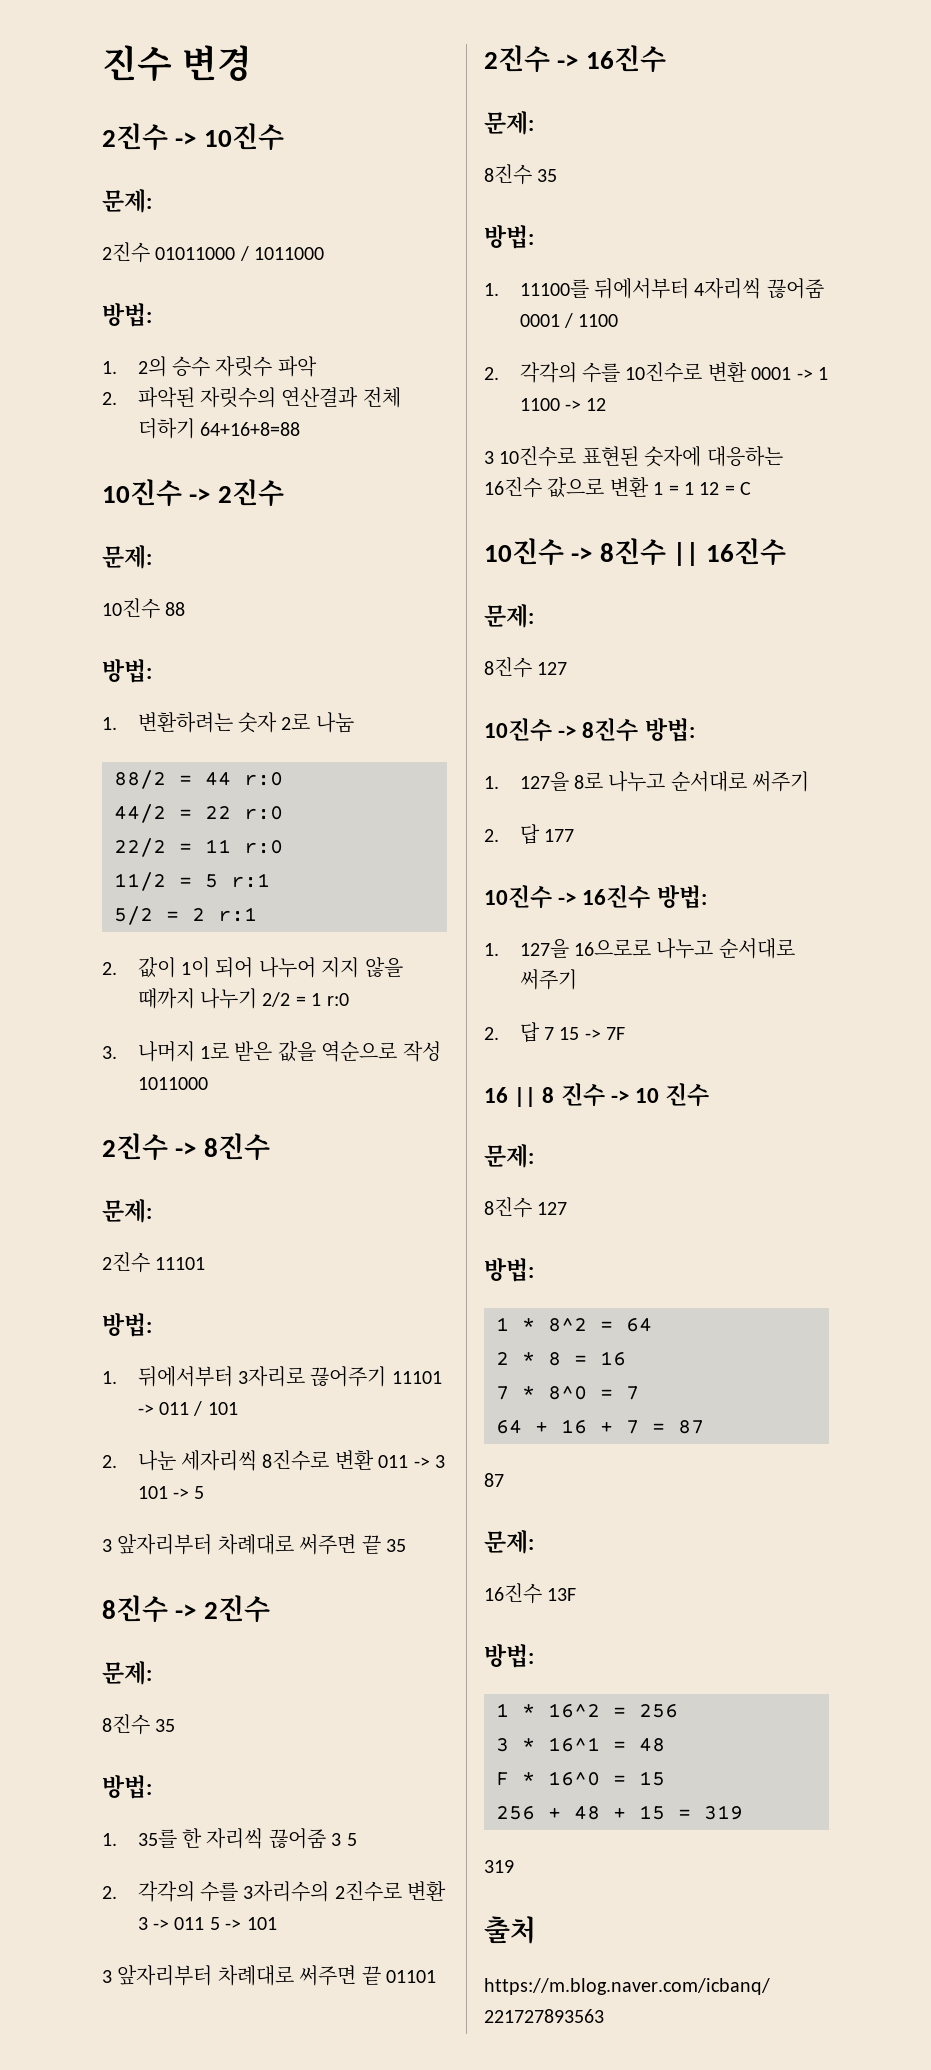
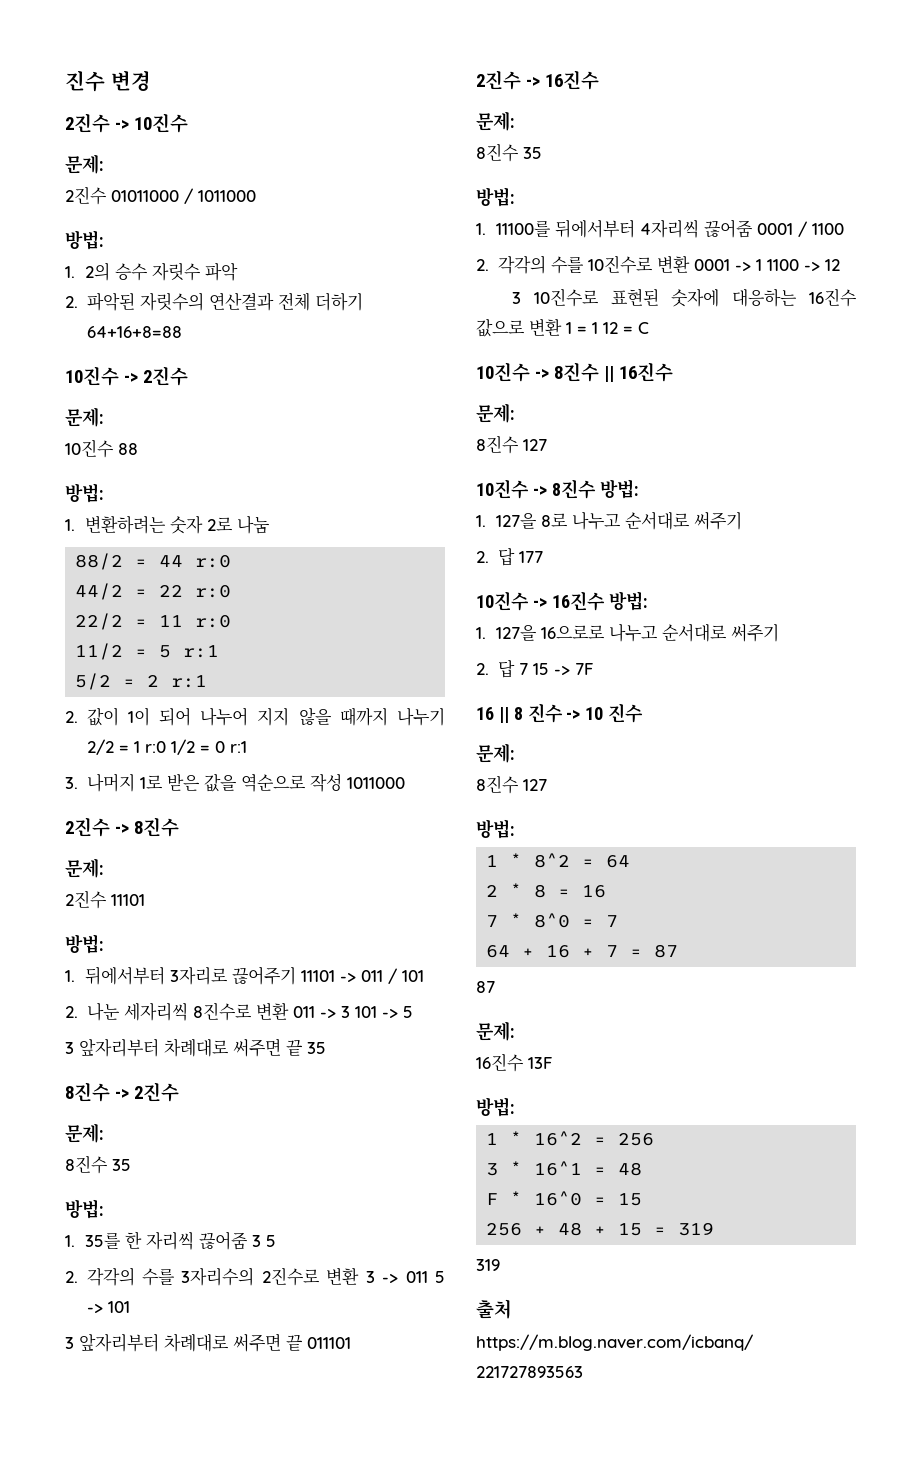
(349, 999) none -> [170,739,247,755] 1/2 = 0 r:1
[386,1970,436,1983] 01101 -> [307,1337,351,1349] 011101

